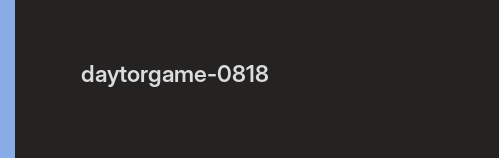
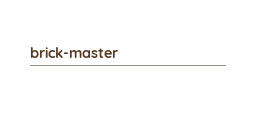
[81,65,269,87] daytorgame-0818 -> [30,47,118,58] brick-master

